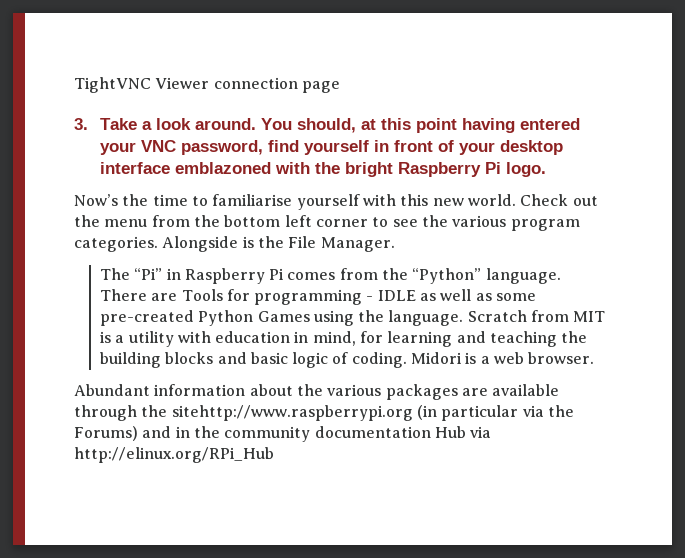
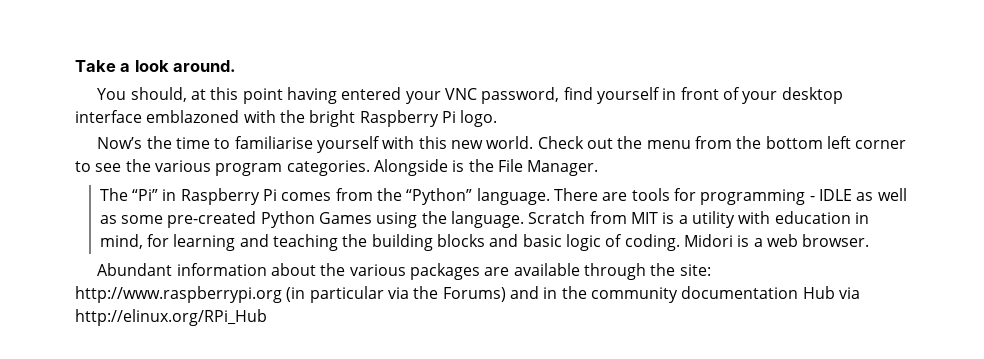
[74,77,340,93] [74,118,88,130] TightVNC Viewer connection page // 3. -> (75, 66) none
(256, 124) none -> (237, 66) //
[181,289,223,301] Tools -> [631,188,670,201] tools
[171,405,413,421] sitehttp://www.raspberrypi.org -> [679,264,711,276] [75,286,282,303] site: http://www.raspberrypi.org

